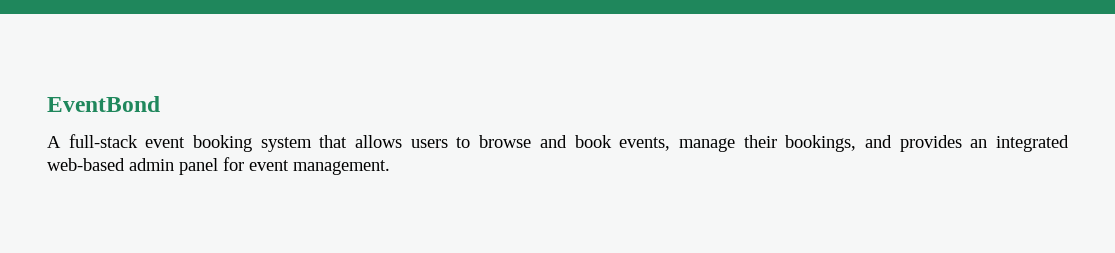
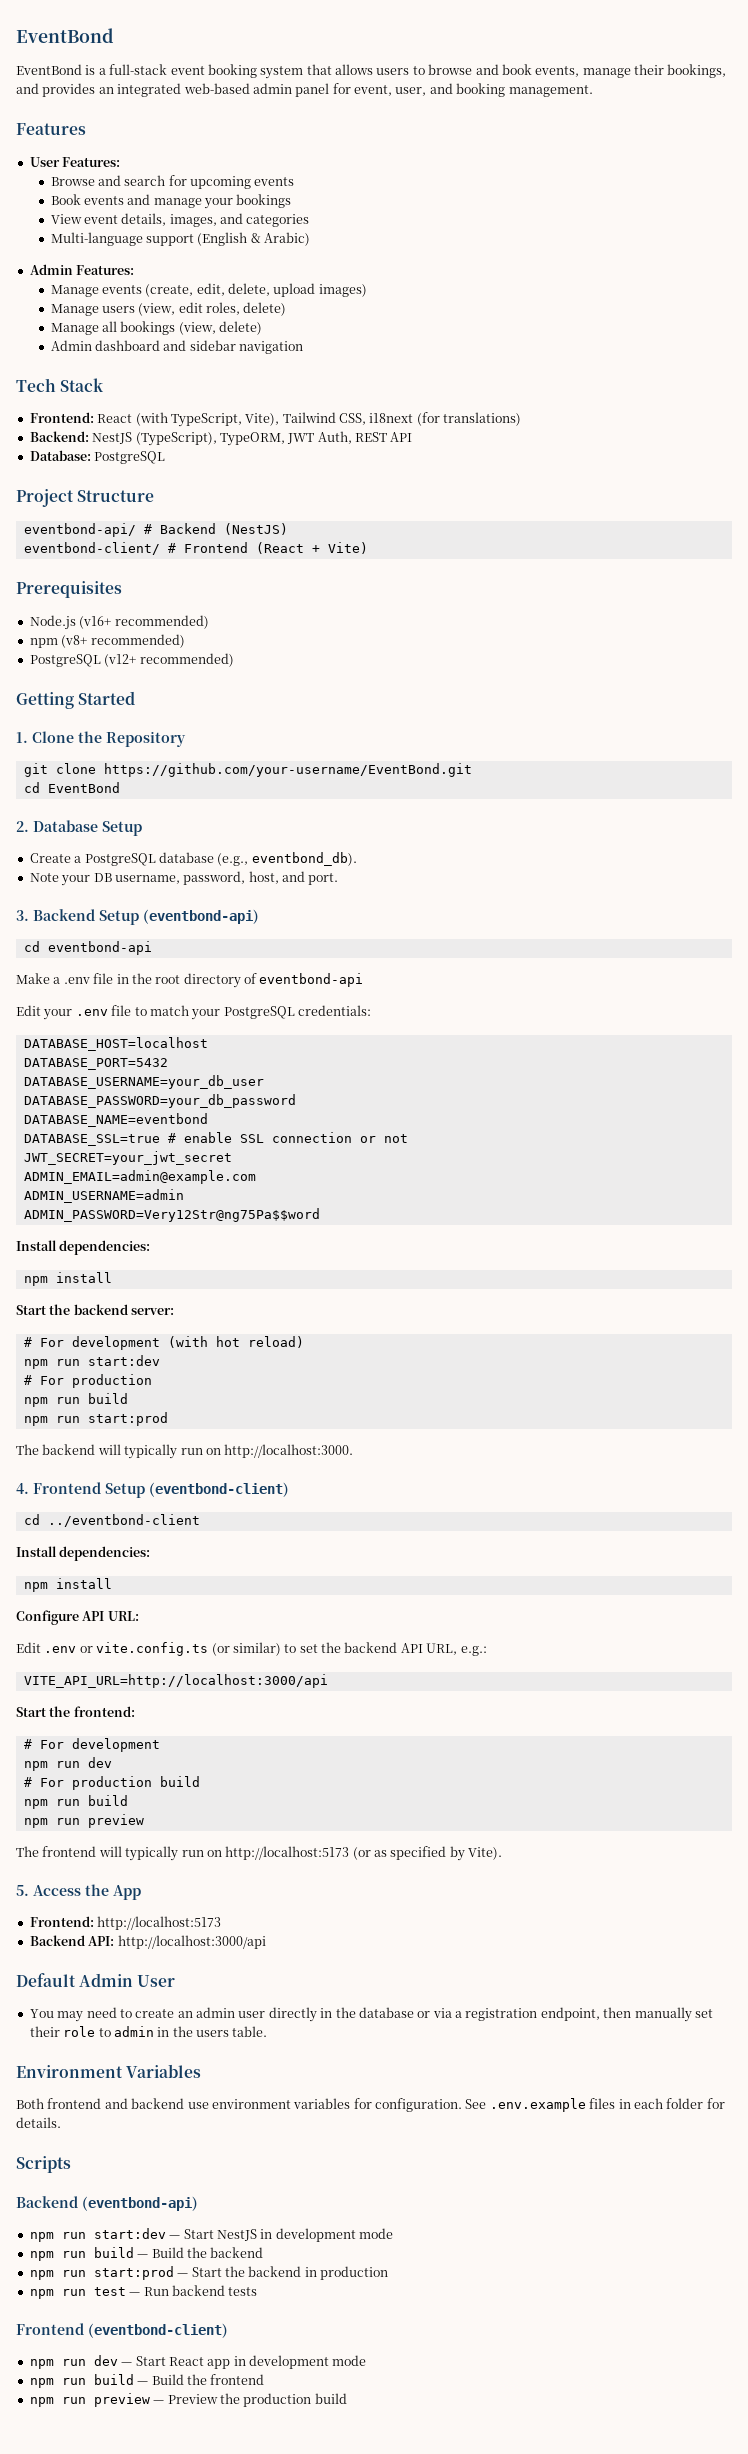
[47,96,160,112] [47,136,61,148] EventBond // A -> [16,28,114,43] [16,64,106,75] EventBond // EventBond is a
[249,160,390,175] event management. -> [354,83,593,97] [16,123,86,135] [29,157,121,167] [50,175,295,189] [50,194,292,209] [50,213,310,227] [50,232,311,246] [29,264,135,275] [50,283,367,297] [50,302,287,316] [50,321,263,335] [50,340,304,354] [16,378,105,392] [29,412,522,427] [29,431,413,446] [29,450,166,464] [16,489,155,507] [23,523,288,537] [23,542,368,555] [16,581,122,598] [29,615,209,630] [29,634,185,648] [29,653,234,667] [16,691,136,709] [16,731,186,747] [23,763,472,777] [23,782,120,793] [16,820,142,836] [29,852,357,866] [29,871,339,886] [16,909,259,925] [23,941,152,955] [16,973,364,988] [16,1005,371,1020] [23,1037,208,1051] [23,1058,168,1070] [23,1075,264,1089] [23,1094,296,1108] [23,1113,208,1127] [23,1132,408,1146] [23,1151,232,1165] [23,1170,256,1184] [23,1189,184,1203] [23,1208,320,1222] [16,1240,151,1255] [23,1272,112,1286] [16,1304,175,1315] [23,1336,304,1350] [23,1355,160,1369] [23,1374,152,1388] [23,1393,128,1407] [23,1412,168,1426] [16,1444,354,1459] [16,1482,289,1498] [23,1514,200,1527] [16,1546,151,1561] [23,1578,112,1592] [16,1610,139,1625] [16,1642,487,1656] [23,1674,328,1688] [16,1706,135,1717] [23,1738,160,1752] [23,1757,112,1771] [23,1776,200,1790] [23,1795,128,1809] [23,1814,144,1828] [16,1846,503,1861] [16,1884,141,1900] [29,1916,222,1930] [29,1935,266,1949] [16,1973,176,1987] [29,2007,713,2022] [29,2026,268,2037] [16,2064,202,2078] [16,2098,725,2112] [16,2117,61,2128] [16,2156,71,2173] [16,2196,198,2211] [29,2228,393,2242] [29,2247,264,2261] [29,2266,388,2280] [29,2285,258,2299] [16,2323,228,2338] [29,2355,367,2369] [29,2374,265,2388] [29,2393,347,2407] event, user, and booking management. // Features // User Features: // Browse and search for upcoming events // Book events and manage your bookings // View event details, images, and categories // Multi-language support (English & Arabic) // Admin Features: // Manage events (create, edit, delete, upload images) // Manage users (view, edit roles, delete) // Manage all bookings (view, delete) // Admin dashboard and sidebar navigation // Tech Stack // Frontend: React (with TypeScript, Vite), Tailwind CSS, i18next (for translations) // Backend: NestJS (TypeScript), TypeORM, JWT Auth, REST API // Database: PostgreSQL // Project Structure // eventbond-api/ # Backend (NestJS) // eventbond-client/ # Frontend (React + Vite) // Prerequisites // Node.js (v16+ recommended) // npm (v8+ recommended) // PostgreSQL (v12+ recommended) // Getting Started // 1. Clone the Repository // git clone https://github.com/your-username/EventBond.git // cd EventBond // 2. Database Setup // Create a PostgreSQL database (e.g., eventbond_db). // Note your DB username, password, host, and port. // 3. Backend Setup (eventbond-api) // cd eventbond-api // Make a .env file in the root directory of eventbond-api // Edit your .env file to match your PostgreSQL credentials: // DATABASE_HOST=localhost // DATABASE_PORT=5432 // DATABASE_USERNAME=your_db_user // DATABASE_PASSWORD=your_db_password // DATABASE_NAME=eventbond // DATABASE_SSL=true # enable SSL connection or not // JWT_SECRET=your_jwt_secret // ADMIN_EMAIL=admin@example.com // ADMIN_USERNAME=admin // ADMIN_PASSWORD=Very12Str@ng75Pa$$word // Install dependencies: // npm install // Start the backend server: // # For development (with hot reload) // npm run start:dev // # For production // npm run build // npm run start:prod // The backend will typically run on http://localhost:3000. // 4. Frontend Setup (eventbond-client) // cd ../eventbond-client // Install dependencies: // npm install // Configure API URL: // Edit .env or vite.config.ts (or similar) to set the backend API URL, e.g.: // VITE_API_URL=http://localhost:3000/api // Start the frontend: // # For development // npm run dev // # For production build // npm run build // npm run preview // The frontend will typically run on http://localhost:5173 (or as specified by Vite). // 5. Access the App // Frontend: http://localhost:5173 // Backend API: http://localhost:3000/api // Default Admin User // You may need to create an admin user directly in the database or via a registration endpoint, then manually set their role to admin in the users table. // Environment Variables // Both frontend and backend use environment variables for configuration. See .env.example files in each folder for details. // Scripts // Backend (eventbond-api) // npm run start:dev — Start NestJS in development mode // npm run build — Build the backend // npm run start:prod — Start the backend in production // npm run test — Run backend tests // Frontend (eventbond-client) // npm run dev — Start React app in development mode // npm run build — Build the frontend // npm run preview — Preview the production build

